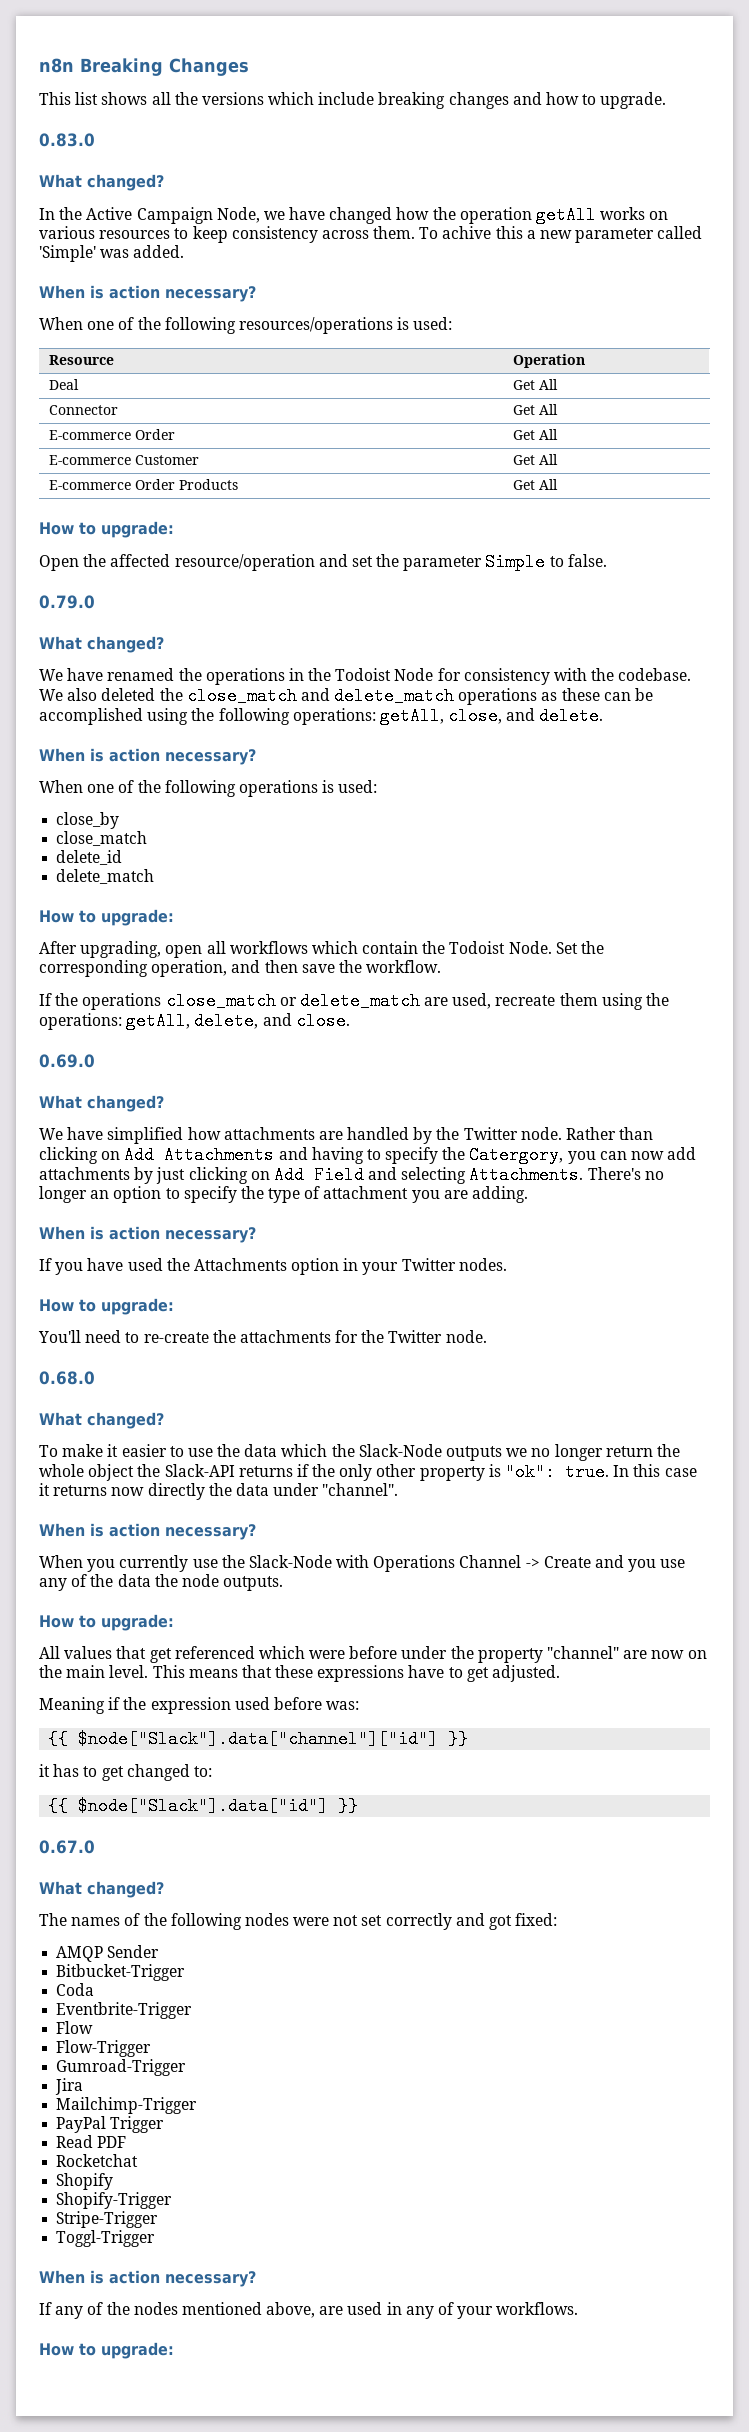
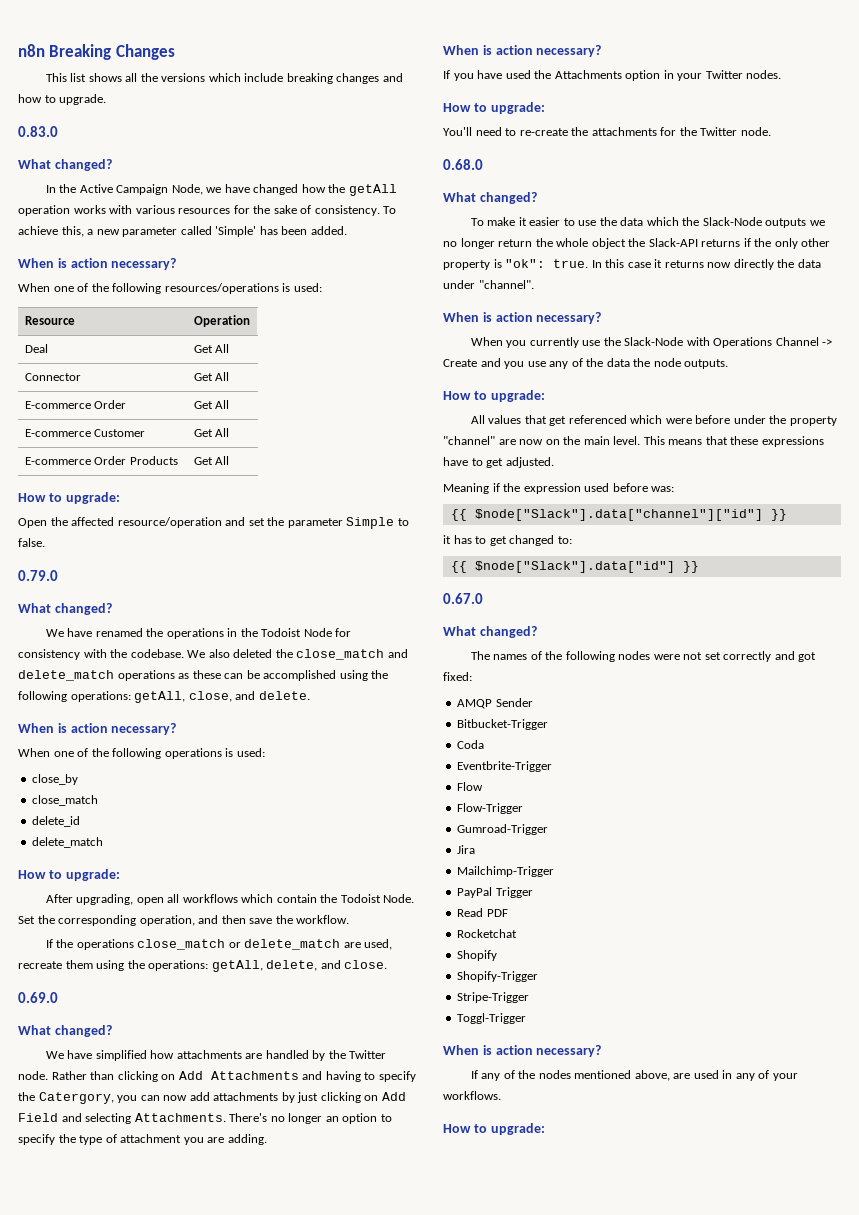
[459,206,669,224] [39,226,523,243] operation getAll works on various resources to keep consistency across them. To achive this -> [348,184,397,196] [18,205,397,216] [18,226,84,237] getAll operation works with various resources for the sake of consistency. To achieve this,
[100,249,130,258] was -> [259,226,308,235] has been

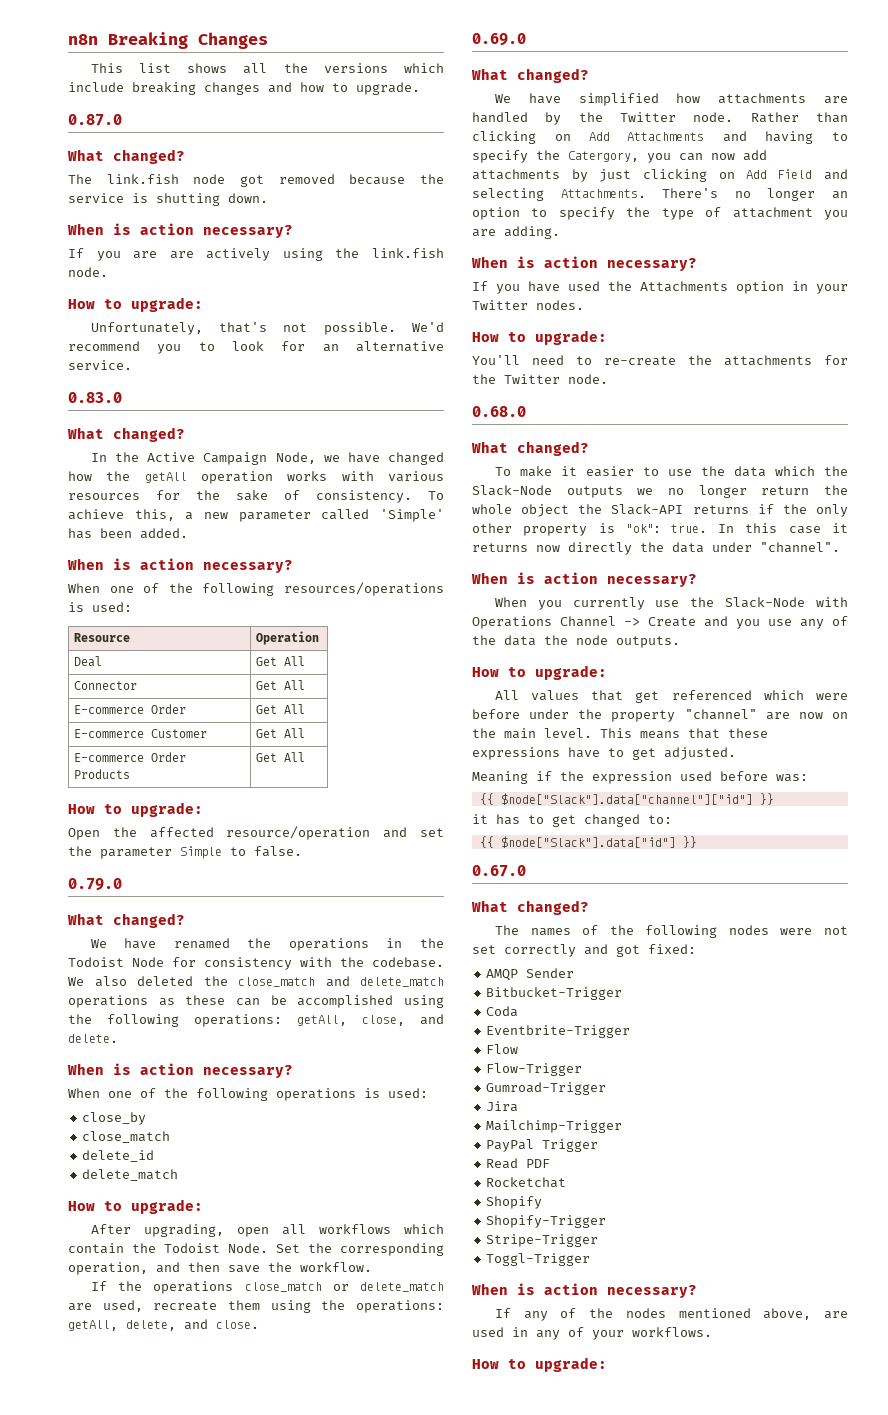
(107, 99) none -> [68,114,122,126] [67,149,185,164] [68,174,444,187] [68,193,268,206] [67,223,293,238] [68,248,444,261] [68,267,108,277] [68,297,203,312] [90,322,444,335] [68,341,445,354] [68,360,132,370] // 0.87.0 // What changed? // The link.fish node got removed because the service is shutting down. // When is action necessary? // If you are are actively using the link.fish node. // How to upgrade: // Unfortunately, that's not possible. We'd recommend you to look for an alternative service.

